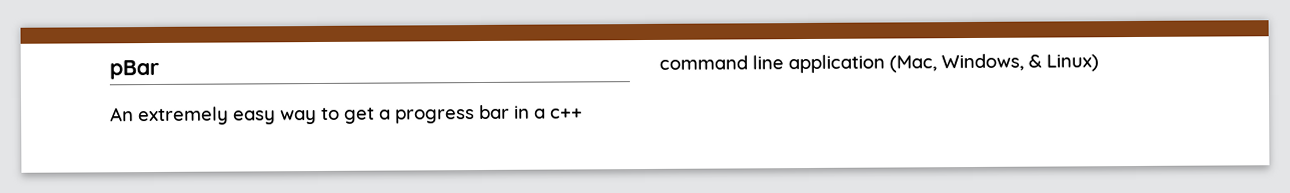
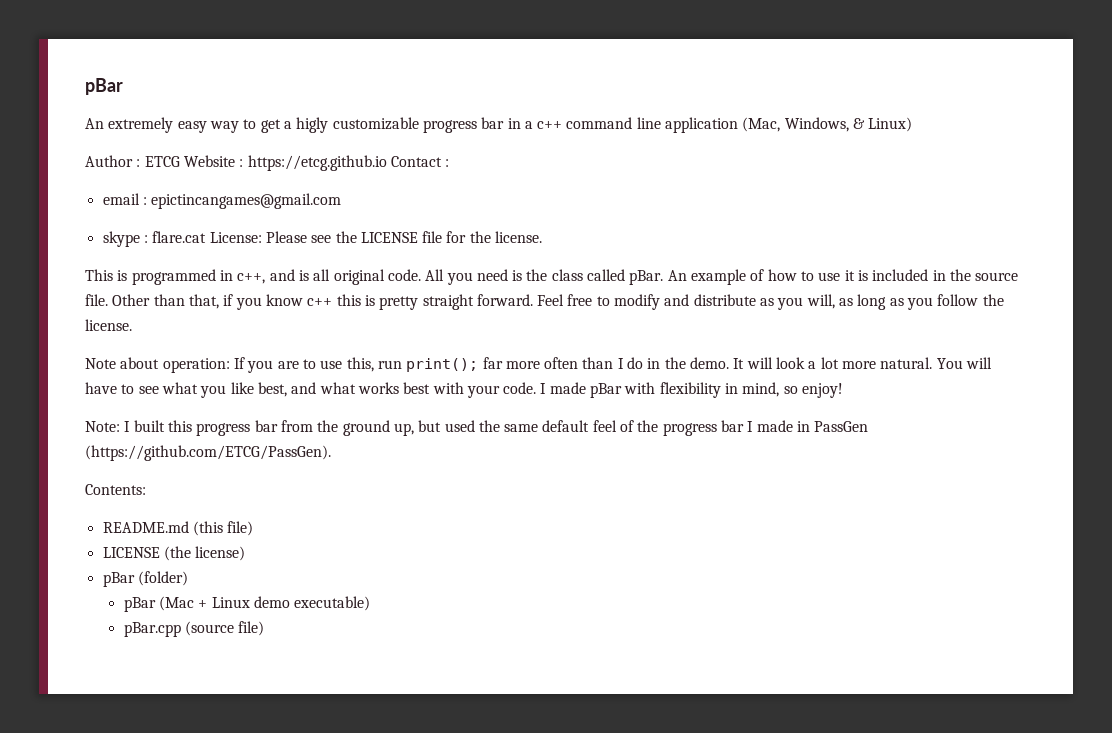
(391, 114) none -> [296,117,419,133] higly customizable
(1099, 63) none -> [85,155,450,171] [102,193,342,209] [102,231,543,247] [85,269,1019,285] [85,294,1004,310] [85,319,132,331] [85,357,992,373] [85,382,844,398] [85,420,869,436] [85,445,331,461] [85,484,146,495] [102,521,254,536] [102,546,246,561] [102,571,188,587] [123,596,371,612] [123,621,265,637] // Author : ETCG Website : https://etcg.github.io Contact : // email : epictincangames@gmail.com // skype : flare.cat License: Please see the LICENSE file for the license. // This is programmed in c++, and is all original code. All you need is the class called pBar. An example of how to use it is included in the source file. Other than that, if you know c++ this is pretty straight forward. Feel free to modify and distribute as you will, as long as you follow the license. // Note about operation: If you are to use this, run print(); far more often than I do in the demo. It will look a lot more natural. You will have to see what you like best, and what works best with your code. I made pBar with flexibility in mind, so enjoy! // Note: I built this progress bar from the ground up, but used the same default feel of the progress bar I made in PassGen (https://github.com/ETCG/PassGen). // Contents: // README.md (this file) // LICENSE (the license) // pBar (folder) // pBar (Mac + Linux demo executable) // pBar.cpp (source file)

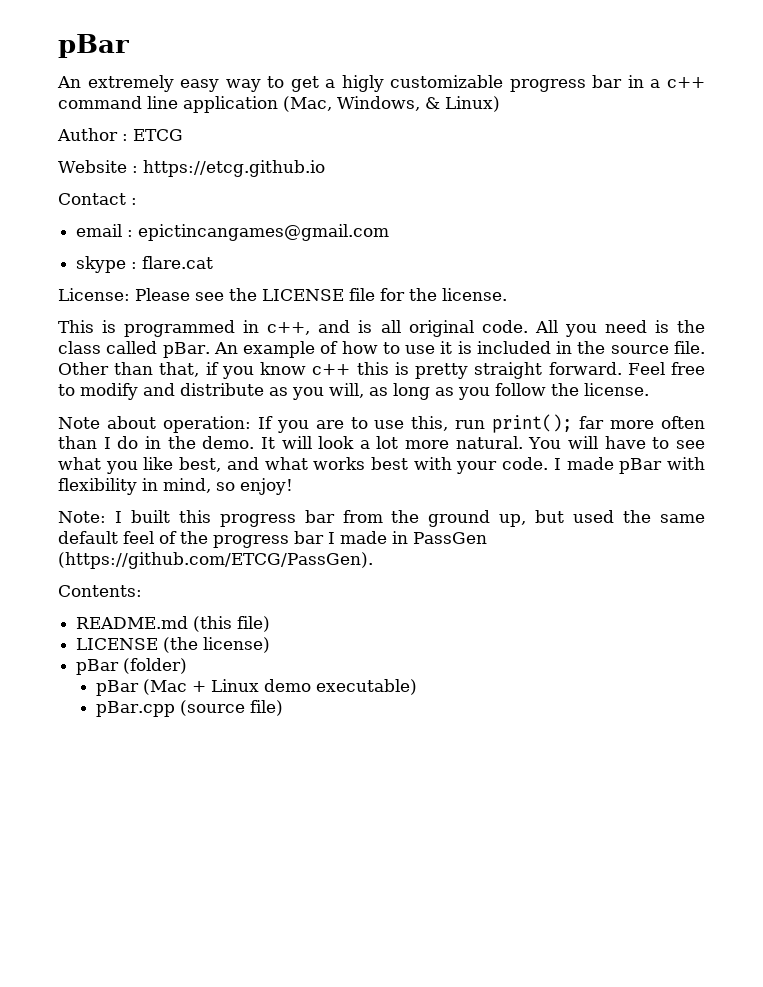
(180, 161) none -> (183, 135) //
(387, 163) none -> (325, 168) //
(207, 237) none -> (214, 262) //

